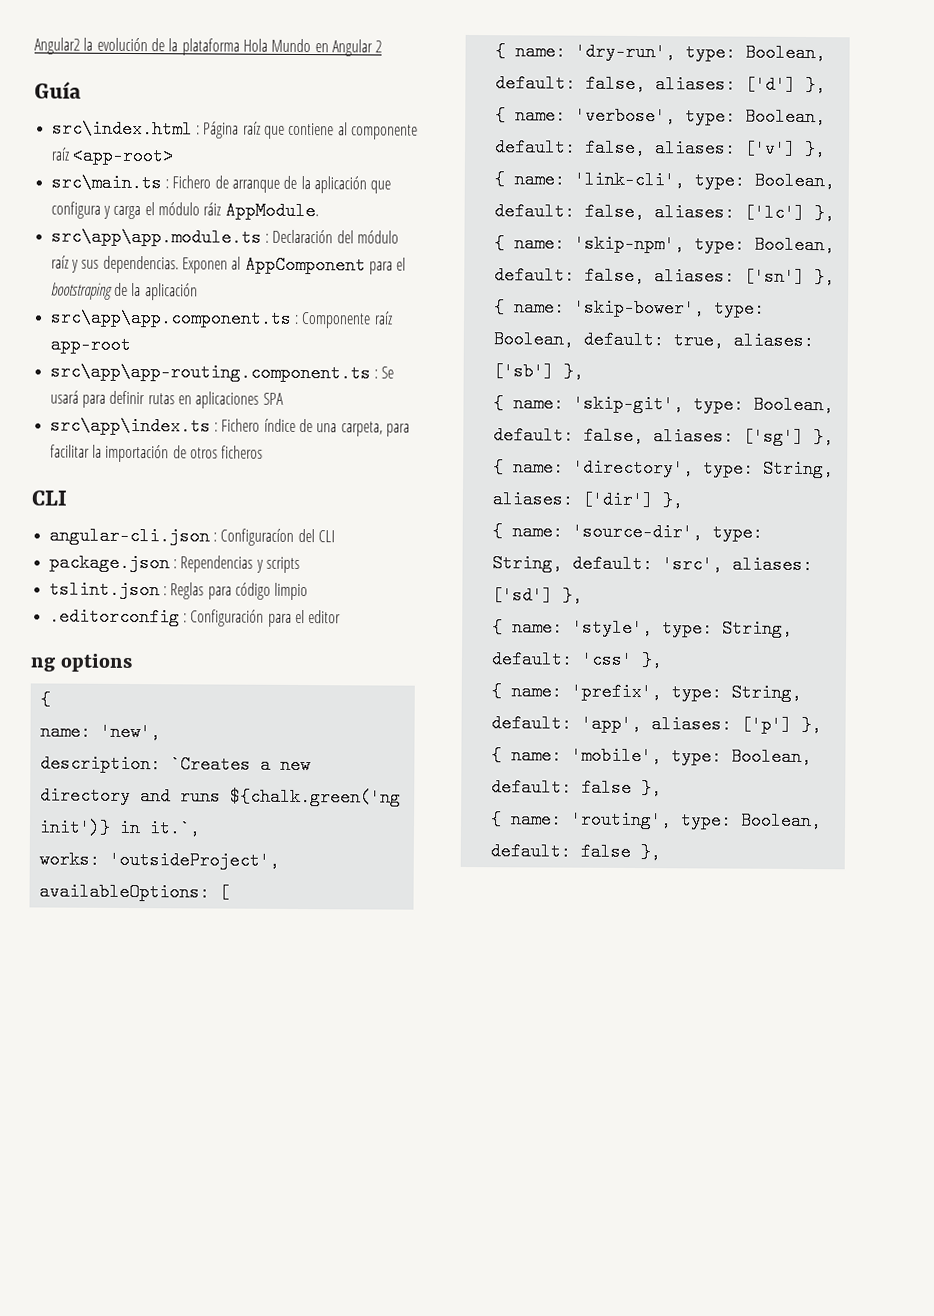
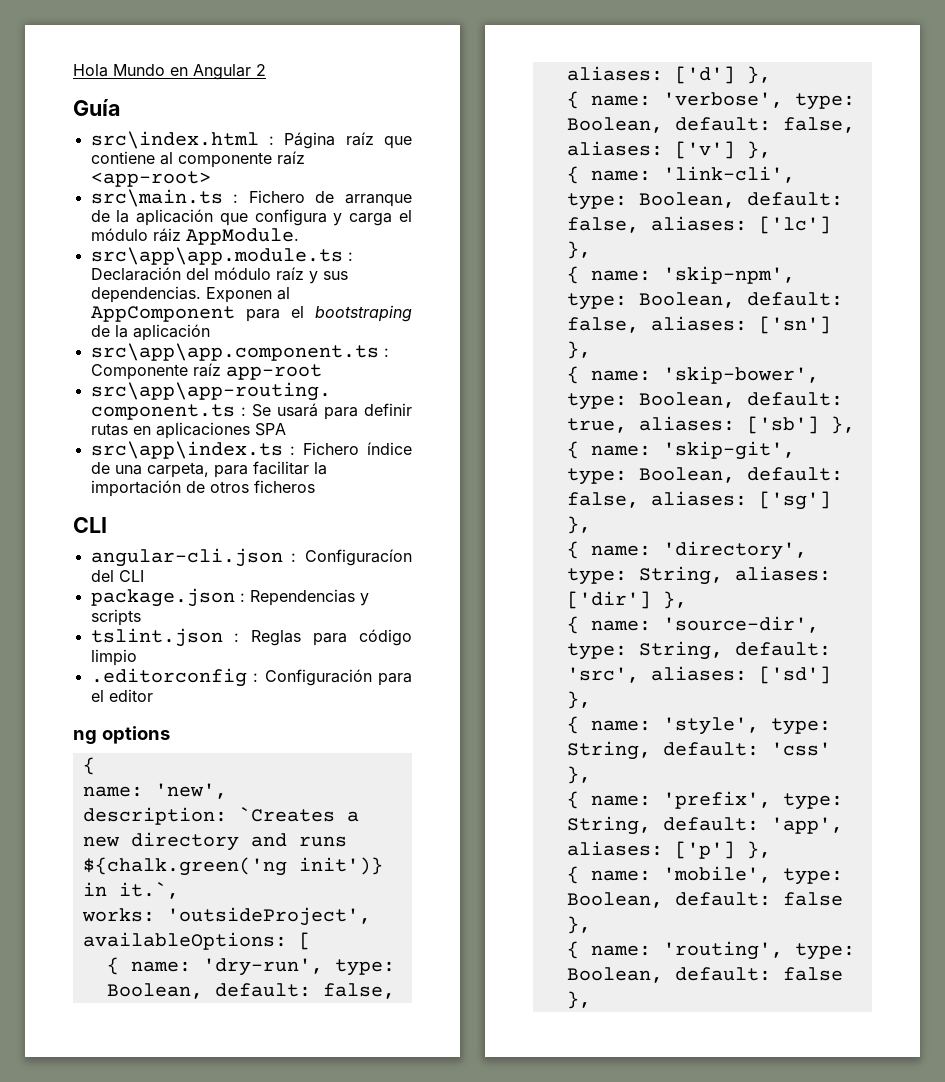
[34,37,240,56] Angular2 la evolución de la plataforma -> (73, 70) none

